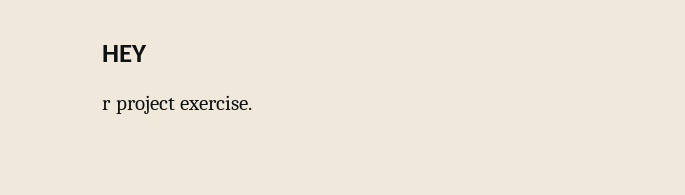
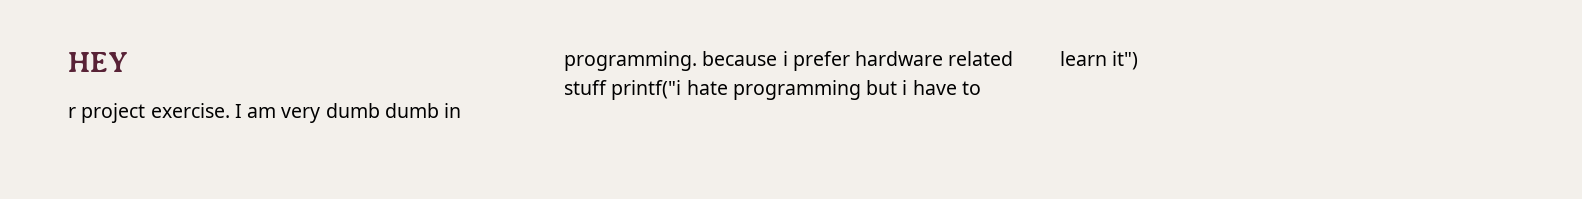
(253, 102) none -> [234,103,462,123] [564,51,1014,71] [564,80,981,100] [1060,51,1139,70] I am very dumb dumb in programming. because i prefer hardware related stuff printf("i hate programming but i have to learn it")

